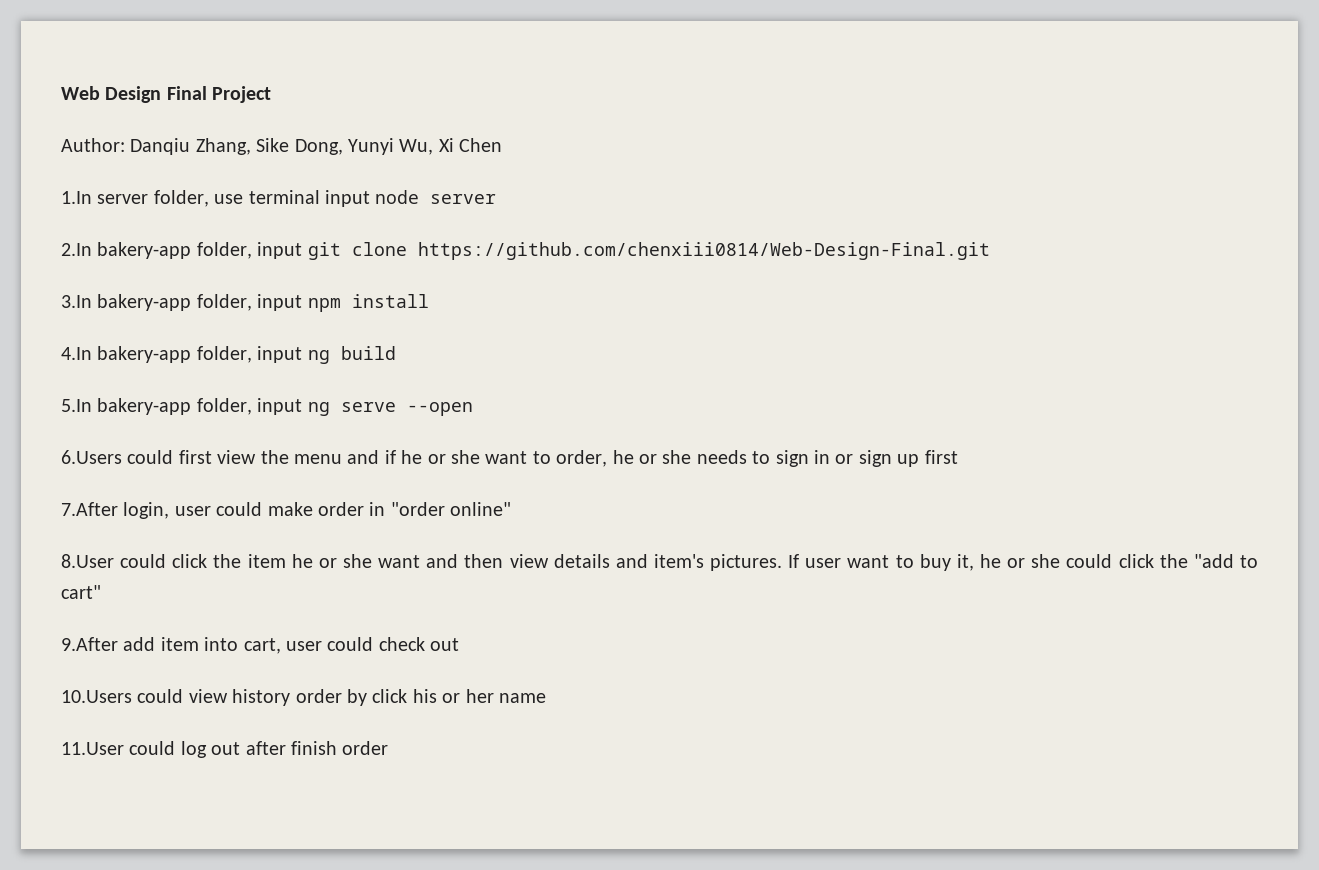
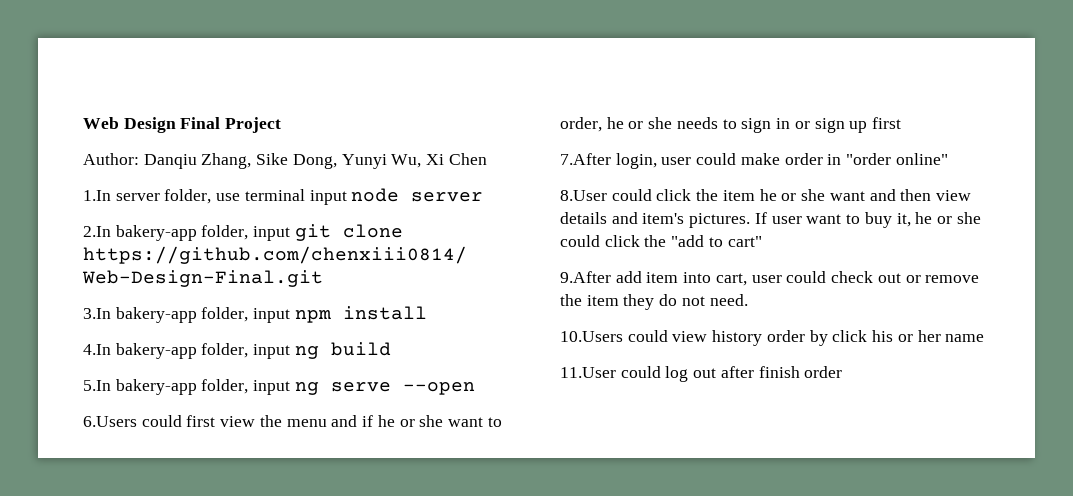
(460, 644) none -> [905,275,980,283] [560,294,748,310] or remove the item they do not need.

